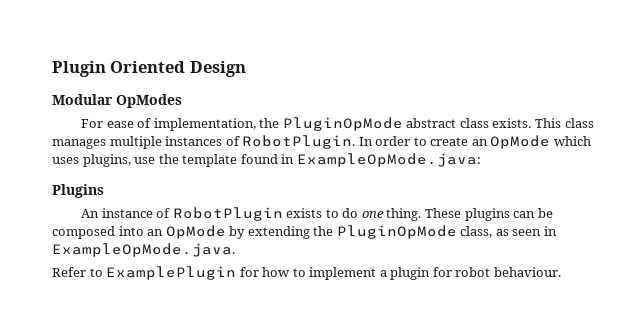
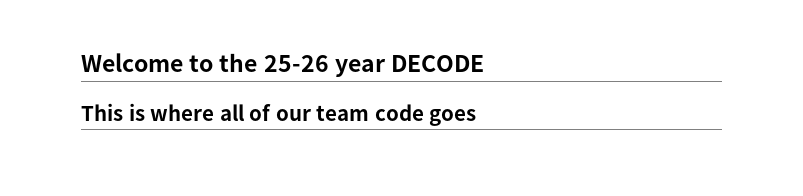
[52,61,246,77] [52,94,182,108] [81,117,594,131] [52,135,591,149] [52,153,481,167] [52,184,104,198] [81,207,553,221] [52,225,557,239] [52,243,235,257] [52,266,561,280] Plugin Oriented Design // Modular OpModes // For ease of implementation, the PluginOpMode abstract class exists. This class manages multiple instances of RobotPlugin. In order to create an OpMode which uses plugins, use the template found in ExampleOpMode.java: // Plugins // An instance of RobotPlugin exists to do one thing. These plugins can be composed into an OpMode by extending the PluginOpMode class, as seen in ExampleOpMode.java. // Refer to ExamplePlugin for how to implement a plugin for robot behaviour. -> [81,53,485,77] [81,103,477,126] Welcome to the 25-26 year DECODE // This is where all of our team code goes

